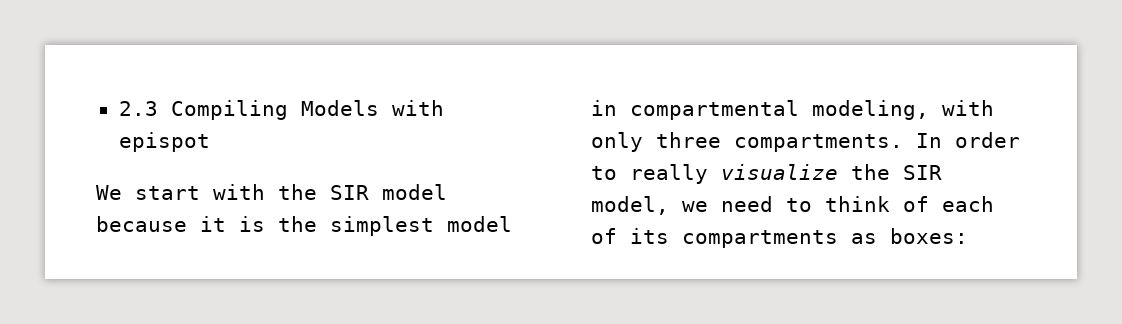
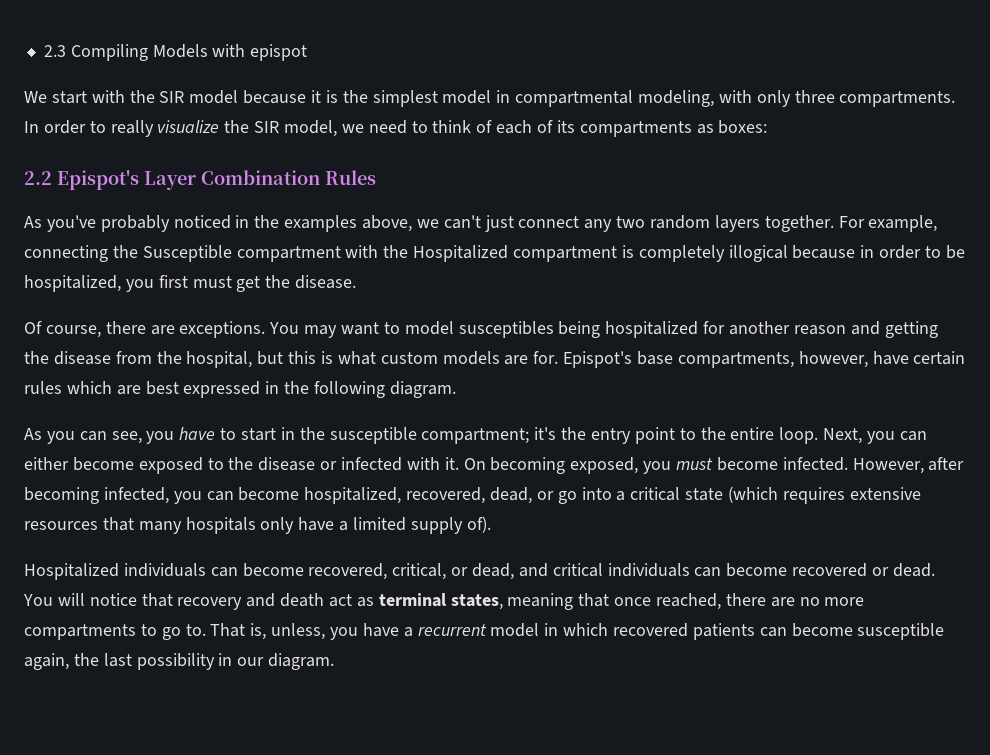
(968, 236) none -> [24,170,376,190] [24,215,938,232] [24,245,965,262] [24,275,357,292] [24,321,938,338] [24,351,966,368] [24,381,456,398] [24,427,927,444] [24,457,965,474] [24,486,921,504] [24,516,491,534] [24,563,935,580] [23,593,865,610] [24,623,945,640] [24,653,335,670] // 2.2 Epispot's Layer Combination Rules // As you've probably noticed in the examples above, we can't just connect any two random layers together. For example, connecting the Susceptible compartment with the Hospitalized compartment is completely illogical because in order to be hospitalized, you first must get the disease. // Of course, there are exceptions. You may want to model susceptibles being hospitalized for another reason and getting the disease from the hospital, but this is what custom models are for. Epispot's base compartments, however, have certain rules which are best expressed in the following diagram. // As you can see, you have to start in the susceptible compartment; it's the entry point to the entire loop. Next, you can either become exposed to the disease or infected with it. On becoming exposed, you must become infected. However, after becoming infected, you can become hospitalized, recovered, dead, or go into a critical state (which requires extensive resources that many hospitals only have a limited supply of). // Hospitalized individuals can become recovered, critical, or dead, and critical individuals can become recovered or dead. You will notice that recovery and death act as terminal states, meaning that once reached, there are no more compartments to go to. That is, unless, you have a recurrent model in which recovered patients can become susceptible again, the last possibility in our diagram.

